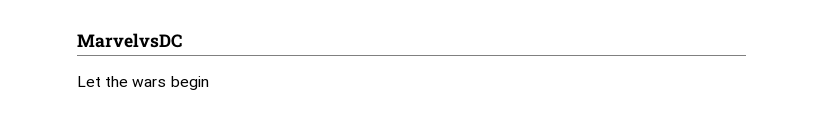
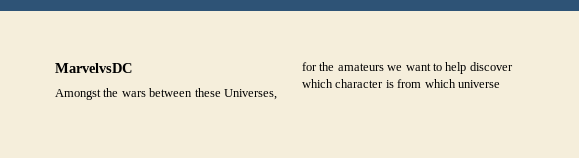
[77,76,101,87] Let -> [55,89,101,100] Amongst
[170,76,209,90] begin -> [149,88,277,100] [302,62,513,74] [302,79,500,88] between these Universes, for the amateurs we want to help discover which character is from which universe

